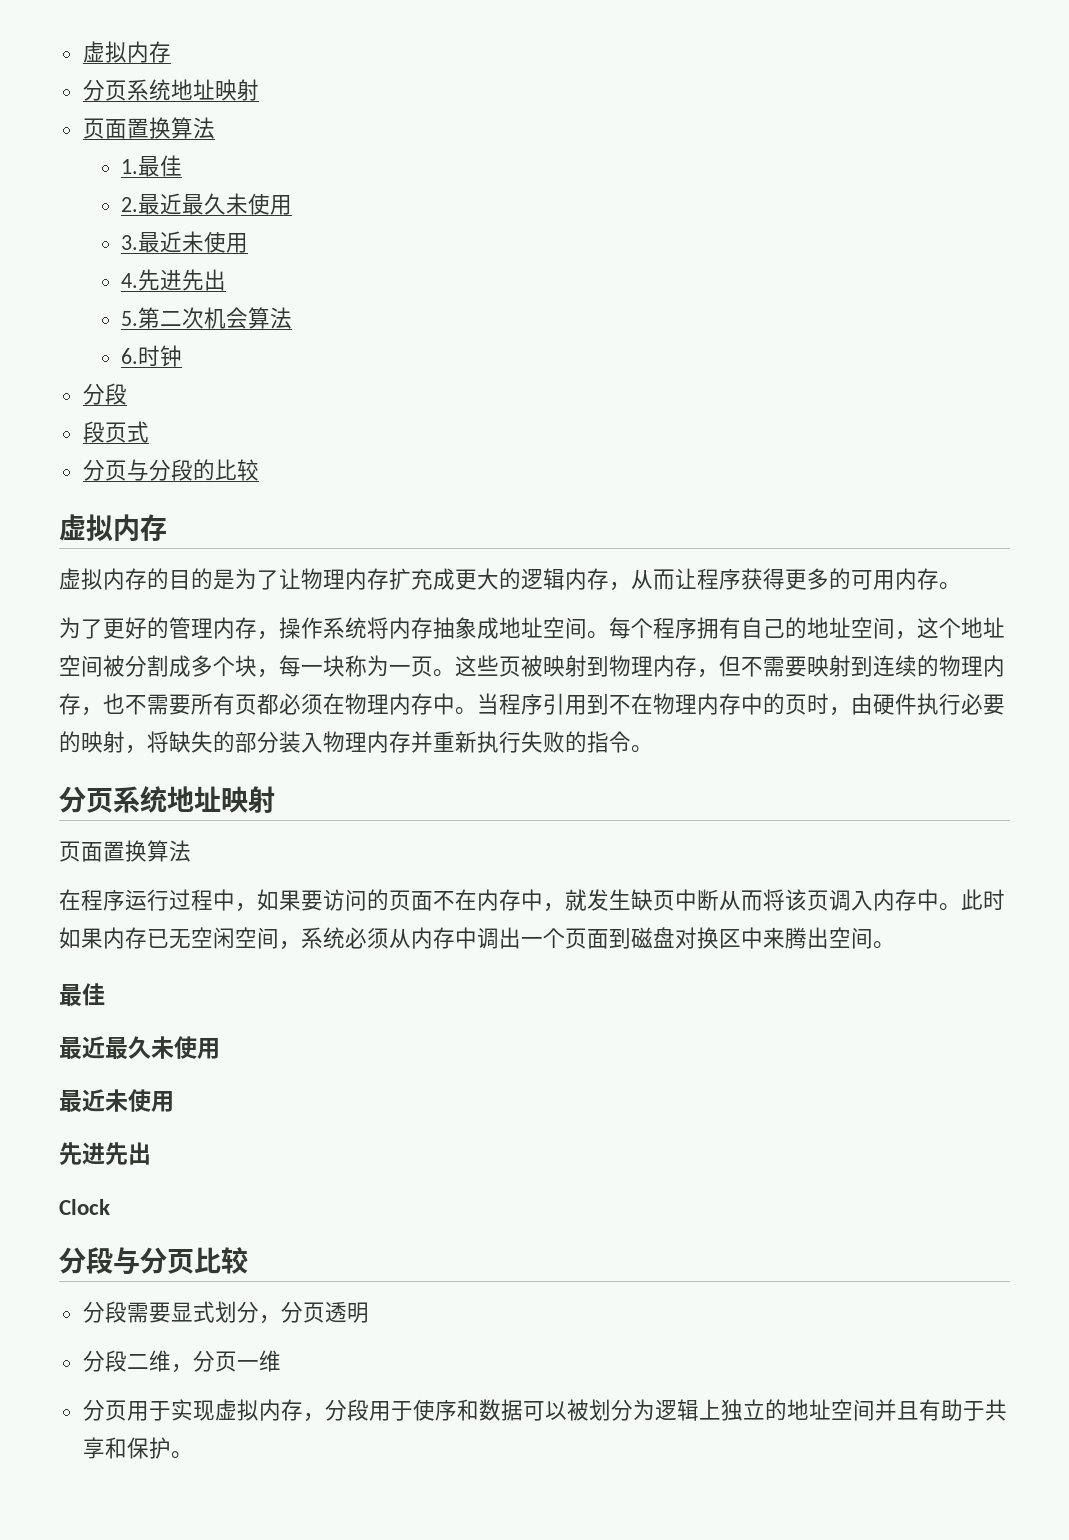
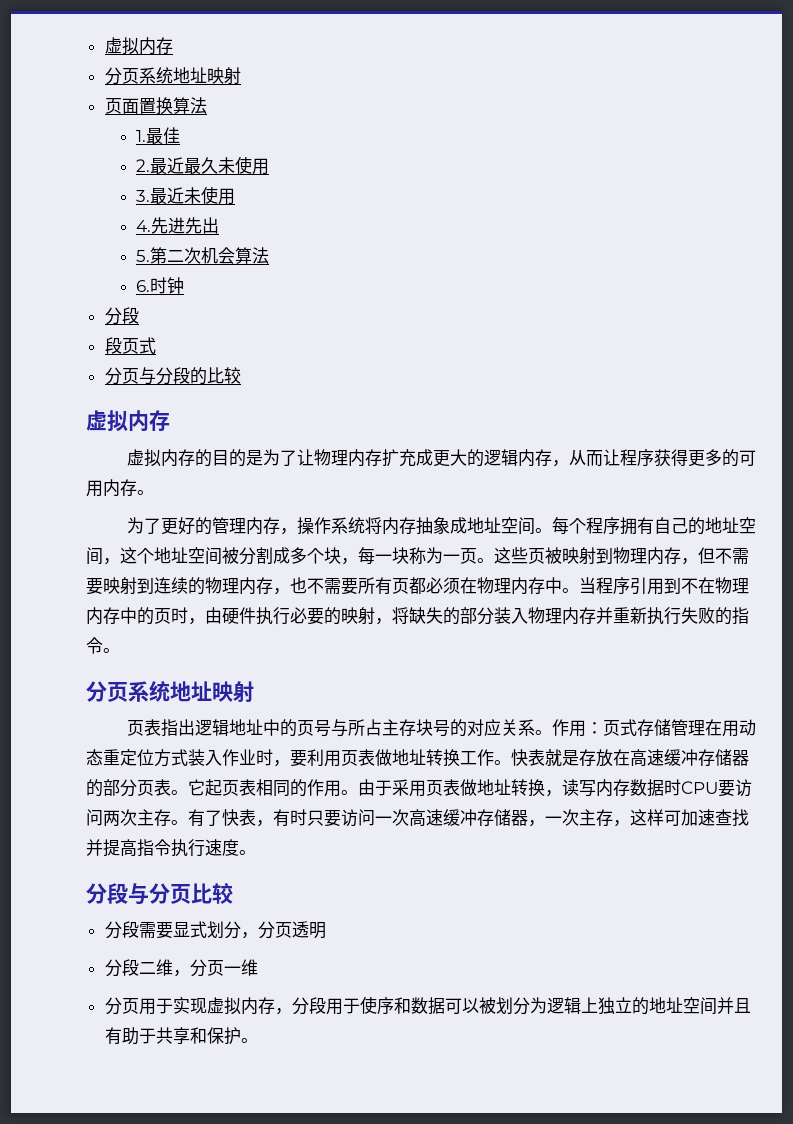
[81,840,191,862] [59,889,1005,912] [59,927,895,950] [59,983,105,1006] [59,1036,220,1059] [59,1089,174,1112] [59,1142,151,1166] [59,1199,110,1215] 面置换算法 // 在程序运行过程中，如果要访问的页面不在内存中，就发生缺页中断从而将该页调入内存中。此时如果内存已无空闲空间，系统必须从内存中调出一个页面到磁盘对换区中来腾出空间。 // 最佳 // 最近最久未使用 // 最近未使用 // 先进先出 // Clock -> [143,719,756,737] [86,749,749,767] [86,779,752,797] [86,809,749,827] [86,839,256,857] 表指出逻辑地址中的页号与所占主存块号的对应关系。作用：页式存储管理在用动态重定位方式装入作业时，要利用页表做地址转换工作。快表就是存放在高速缓冲存储器的部分页表。它起页表相同的作用。由于采用页表做地址转换，读写内存数据时CPU要访问两次主存。有了快表，有时只要访问一次高速缓冲存储器，一次主存，这样可加速查找并提高指令执行速度。

